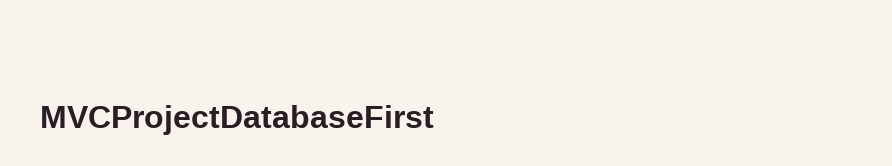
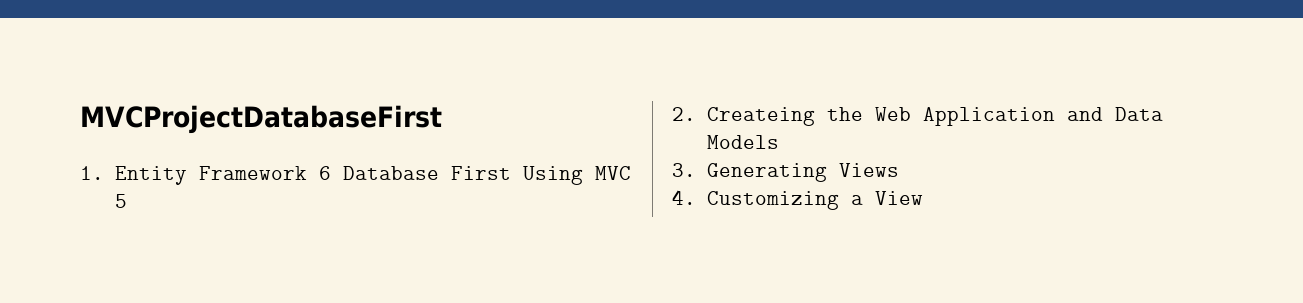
(434, 120) none -> [80,166,631,185] [114,194,127,208] [672,107,1163,126] [706,135,779,149] [672,163,899,182] [672,190,923,210] // 1. Entity Framework 6 Database First Using MVC 5 // 2. Createing the Web Application and Data Models // 3. Generating Views // 4. Customizing a View

